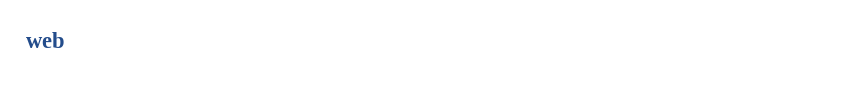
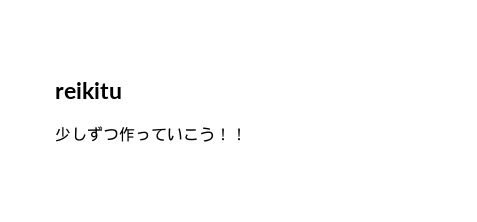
[26,32,65,48] web -> [55,82,122,99] [55,126,247,142] reikitu // 少しずつ作っていこう！！

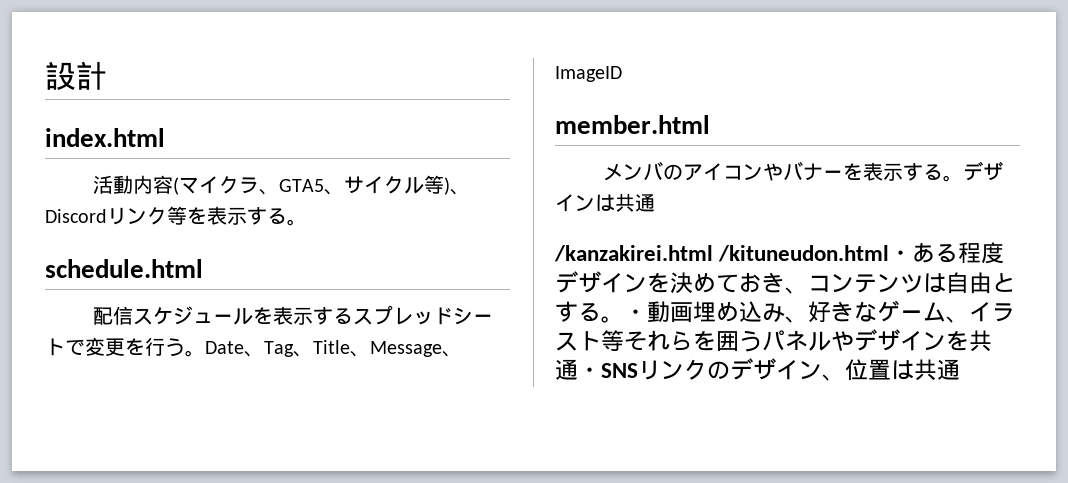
[55,82,122,99] [55,126,247,142] reikitu // 少しずつ作っていこう！！ -> [45,61,107,90] [45,128,165,147] [92,175,470,195] [45,206,307,226] [45,259,203,278] [92,305,493,325] [45,337,462,357] [555,66,622,82] [555,115,710,134] [602,161,1003,182] [555,193,655,212] [554,242,1005,264] [555,271,1015,294] [555,300,1015,323] [555,329,992,352] [555,358,960,381] 設計 // index.html // 活動内容(マイクラ、GTA5、サイクル等)、Discordリンク等を表示する。 // schedule.html // 配信スケジュールを表示するスプレッドシートで変更を行う。Date、Tag、Title、Message、ImageID // member.html // メンバのアイコンやバナーを表示する。デザインは共通 // /kanzakirei.html /kituneudon.html・ある程度デザインを決めておき、コンテンツは自由とする。・動画埋め込み、好きなゲーム、イラスト等それらを囲うパネルやデザインを共通・SNSリンクのデザイン、位置は共通

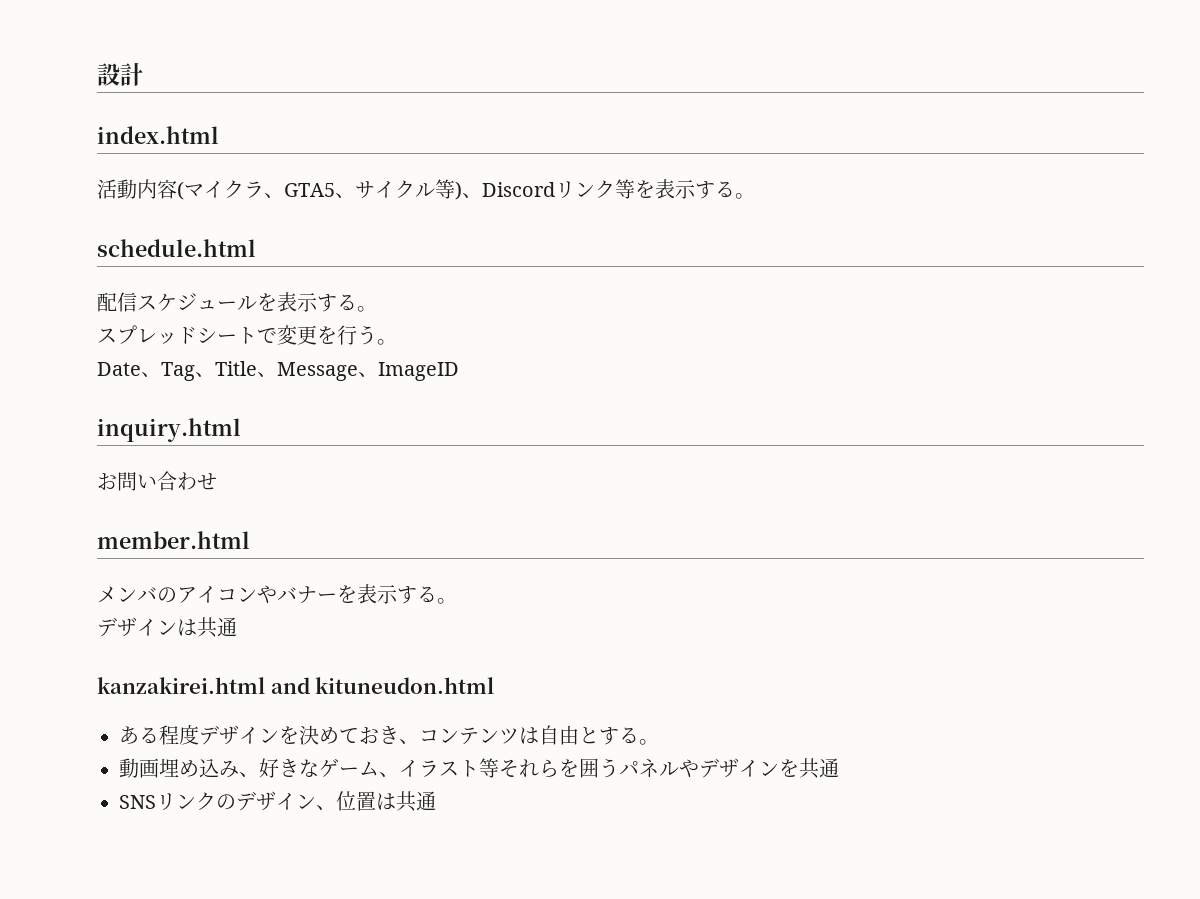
(353, 316) none -> [357,306,377,312] 。 //
(205, 353) none -> (397, 342) //
(622, 74) none -> [97,418,241,442] [97,471,217,491] // inquiry.html // お問い合わせ
(963, 178) none -> (457, 601) //
[554,245,913,262] /kanzakirei.html /kituneudon.html・ -> [97,677,495,694] kanzakirei.html and kituneudon.html //
[624,309,647,320] ・ -> (659, 742) //
[578,367,601,378] ・ -> (839, 768) //

